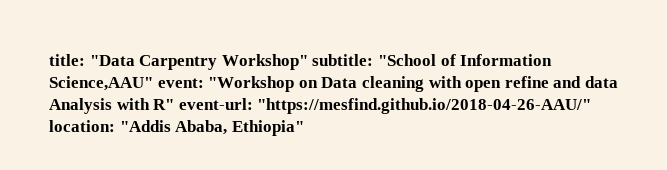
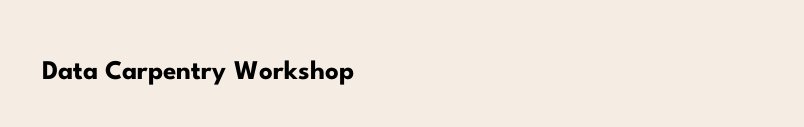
[49,54,553,70] [49,76,618,92] [49,98,592,114] [49,120,304,136] title: "Data Carpentry Workshop" subtitle: "School of Information Science,AAU" event: "Workshop on Data cleaning with open refine and data Analysis with R" event-url: "https://mesfind.github.io/2018-04-26-AAU/" location: "Addis Ababa, Ethiopia" -> [42,60,354,85] Data Carpentry Workshop

